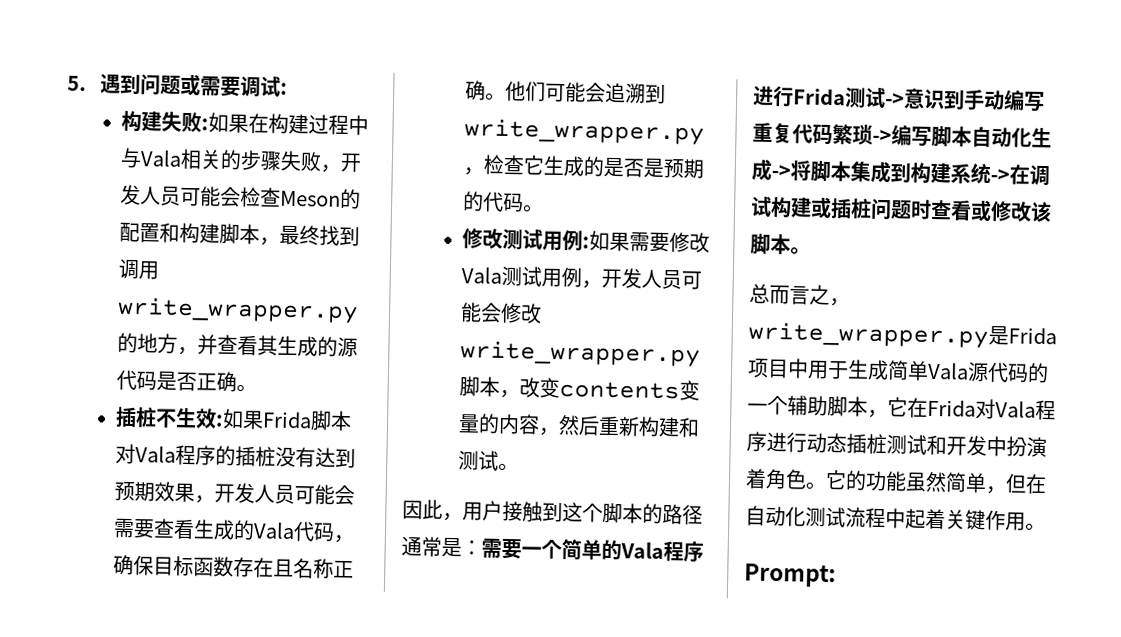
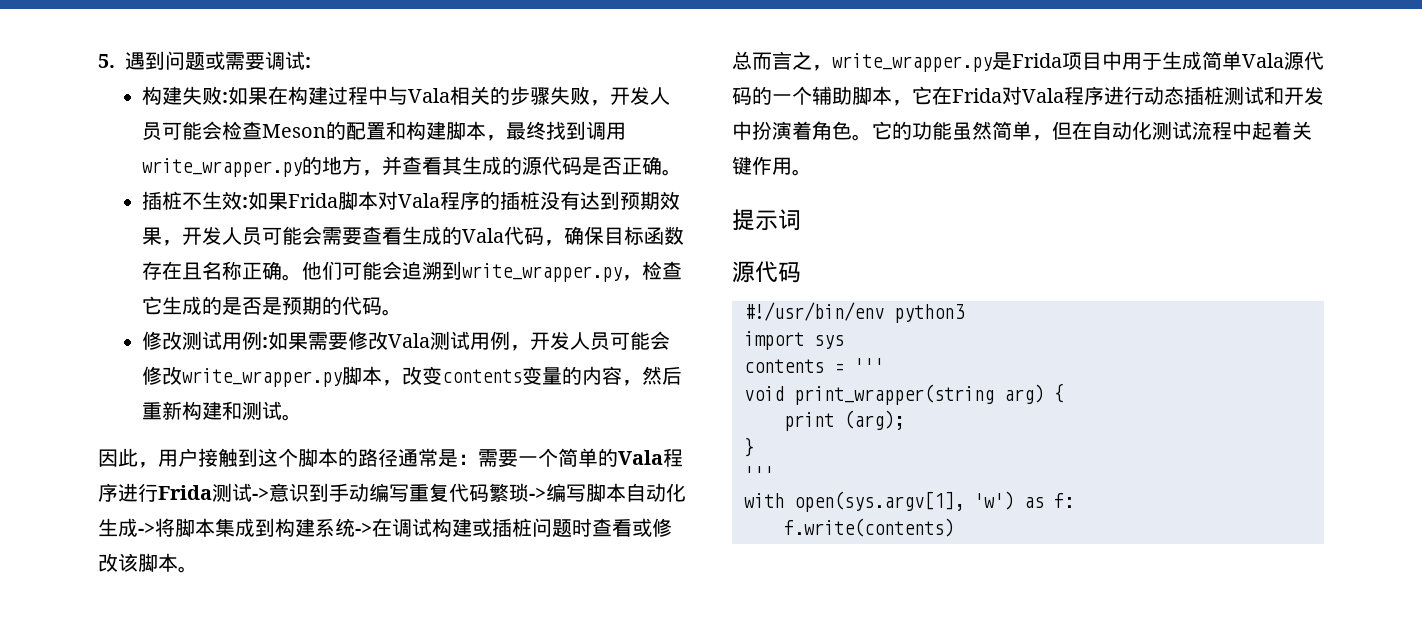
[744,563,836,588] Prompt: -> [732,209,801,231] [732,261,801,283] [744,302,965,323] [744,331,844,350] [744,358,884,373] [744,383,1064,405] [784,410,904,431] [744,437,754,457] [744,466,774,481] [744,491,1074,512] [784,518,954,537] 提示词 // 源代码 // #!/usr/bin/env python3 // import sys // contents = ''' // void print_wrapper(string arg) { // print (arg); // } // ''' // with open(sys.argv[1], 'w') as f: // f.write(contents)

